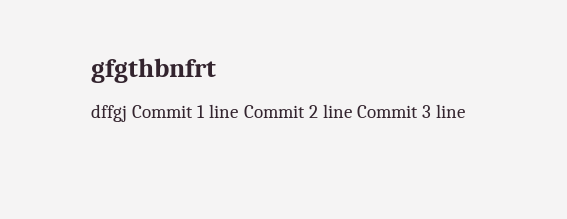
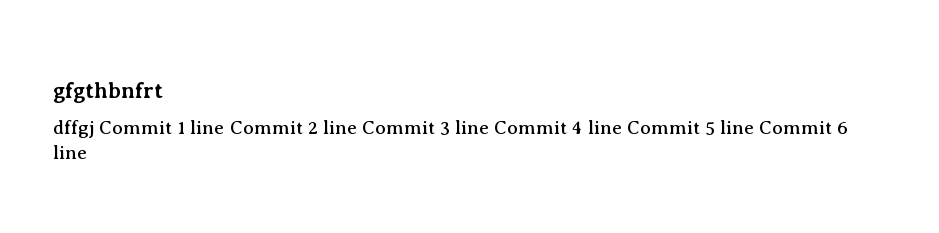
(466, 111) none -> [494,120,849,135] [53,145,87,159] Commit 4 line Commit 5 line Commit 6 line

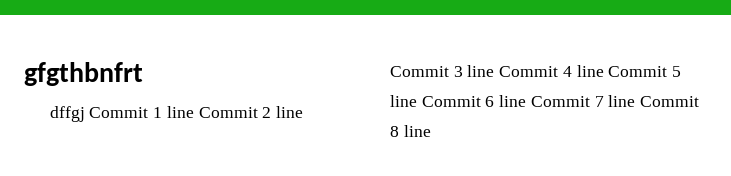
(87, 152) none -> [530,95,700,107] [390,125,431,137] Commit 7 line Commit 8 line

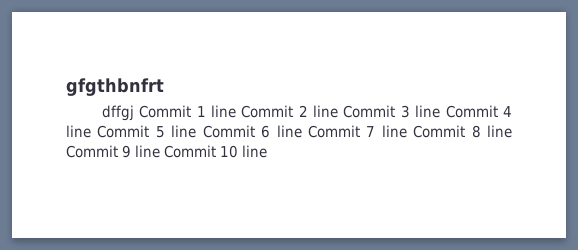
(431, 131) none -> [66,145,268,158] Commit 9 line Commit 10 line

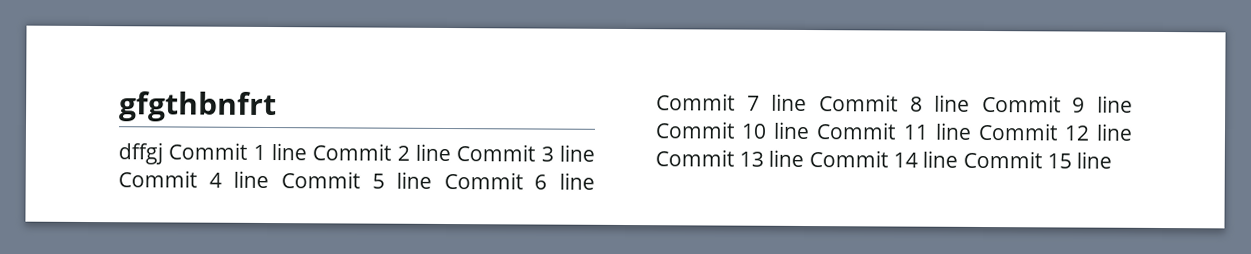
(268, 151) none -> [816,122,1133,141] [655,149,1113,169] Commit 11 line Commit 12 line Commit 13 line Commit 14 line Commit 15 line

